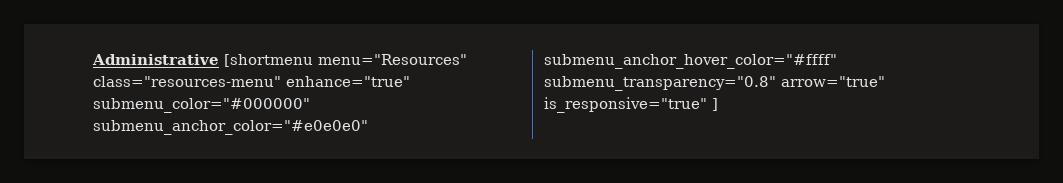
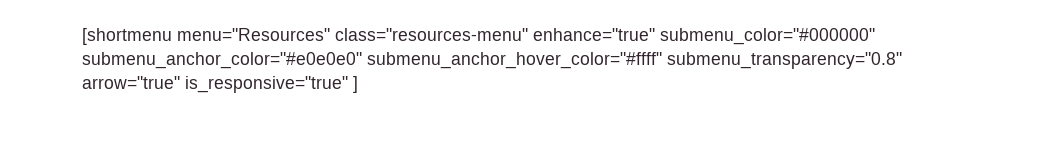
[92,54,219,65] Administrative -> (82, 36) none

